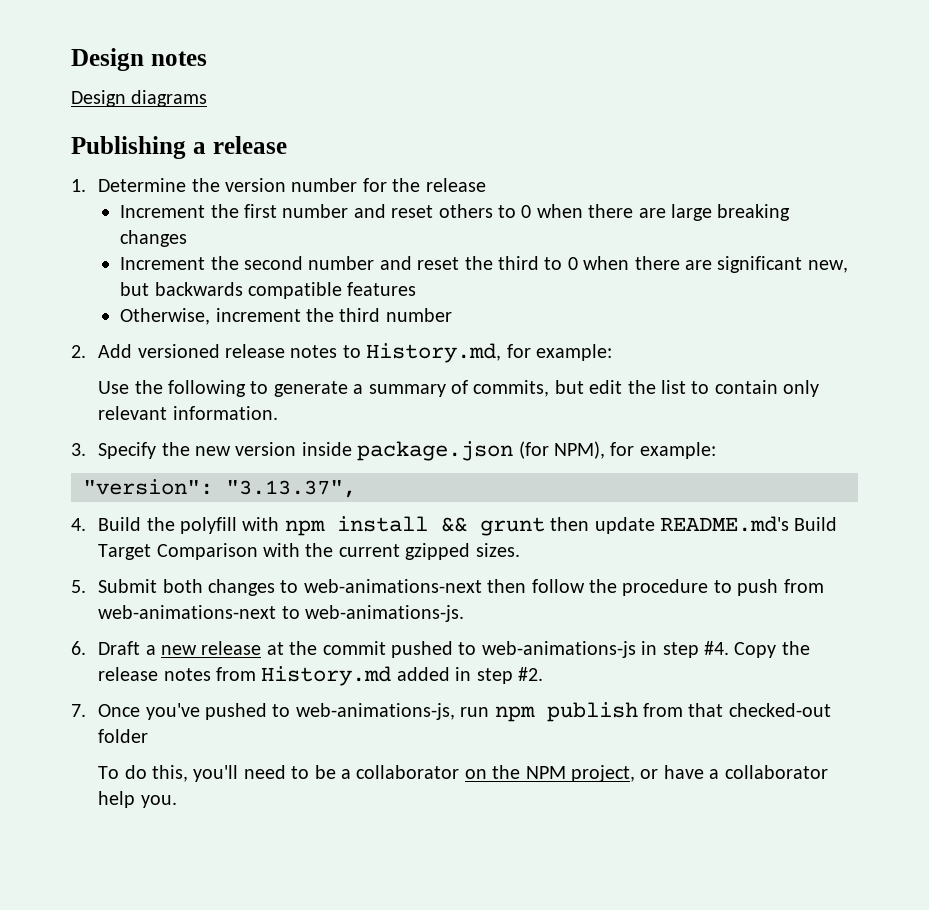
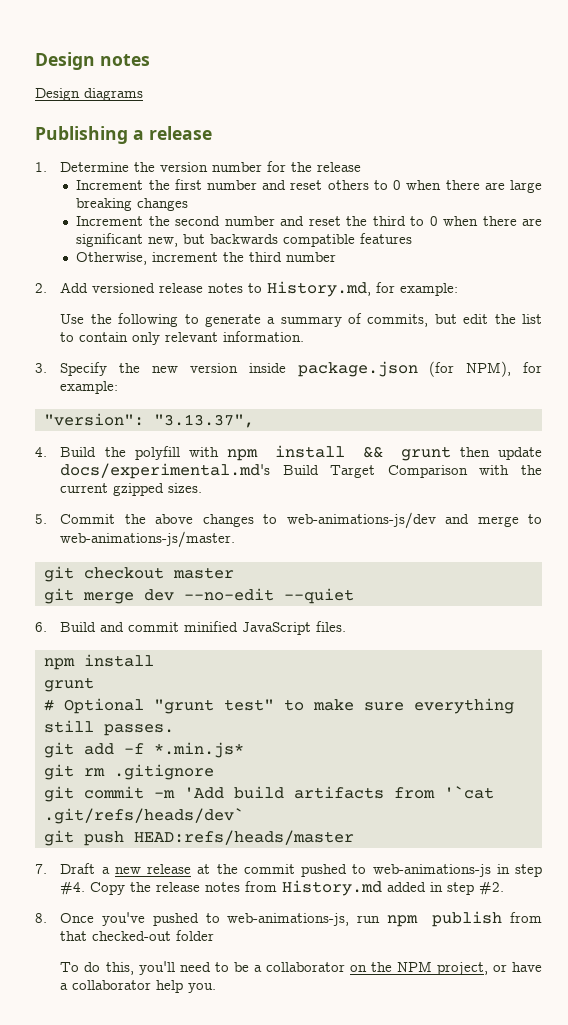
[659,516,789,532] README.md's -> [60,463,271,479] docs/experimental.md's
[98,579,824,596] [98,605,464,622] [71,641,86,655] Submit both changes to web-animations-next then follow the procedure to push from web-animations-next to web-animations-js. // 6. -> [60,512,542,529] [60,531,236,548] [43,566,234,582] [43,588,354,604] [35,621,347,635] [43,654,154,670] [43,677,94,692] [43,698,514,714] [43,720,174,736] [43,742,244,758] [43,764,214,780] [43,786,494,802] [43,808,244,824] [43,830,354,846] [35,864,47,874] Commit the above changes to web-animations-js/dev and merge to web-animations-js/master. // git checkout master // git merge dev --no-edit --quiet // 6. Build and commit minified JavaScript files. // npm install // grunt // # Optional "grunt test" to make sure everything still passes. // git add -f *.min.js* // git rm .gitignore // git commit -m 'Add build artifacts from '`cat .git/refs/heads/dev` // git push HEAD:refs/heads/master // 7.
[71,704,86,717] 7. -> [35,913,47,923] 8.

